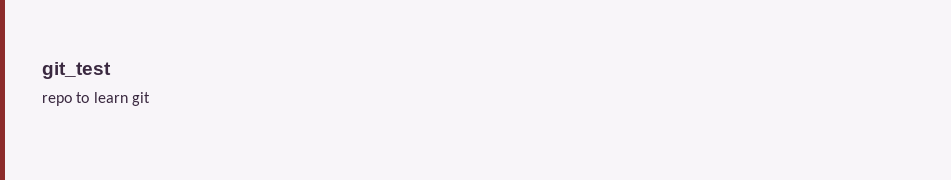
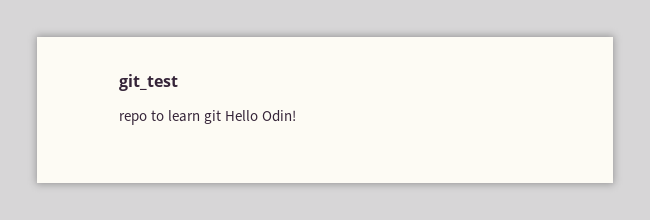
(150, 99) none -> [225,110,297,122] Hello Odin!

